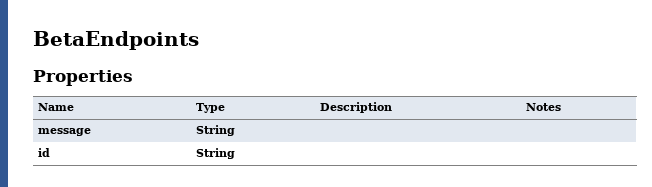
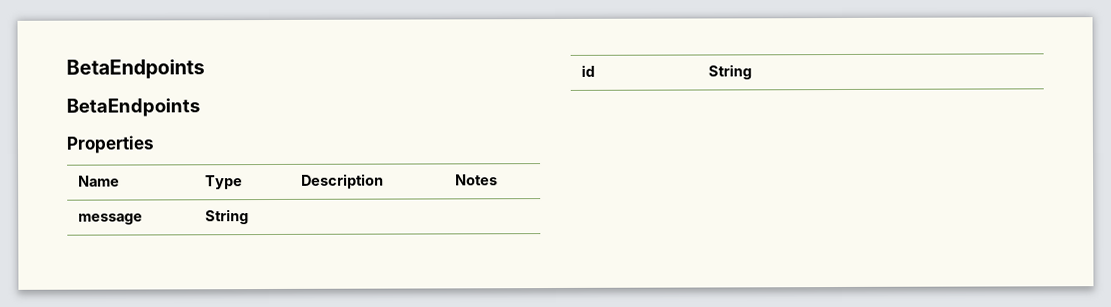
[33,31,199,50] BetaEndpoints -> [66,59,205,79] [66,98,200,117] BetaEndpoints // BetaEndpoints

